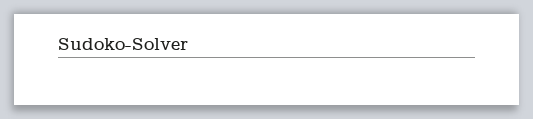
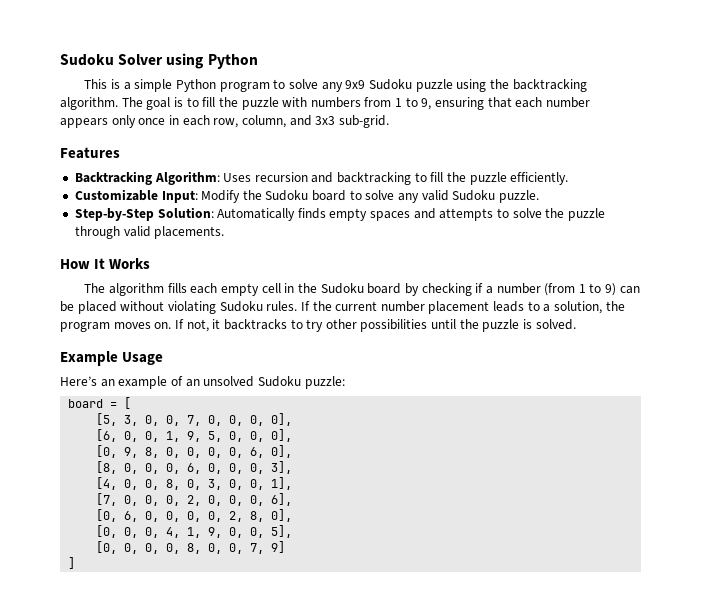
[58,38,188,50] Sudoko-Solver -> [60,53,258,69] [84,79,587,92] [60,97,590,110] [60,115,389,128] [60,147,120,159] [74,171,569,185] [74,189,539,203] [74,207,605,221] [74,226,225,239] [60,258,151,269] [84,283,640,296] [60,301,625,314] [60,319,576,332] [60,351,164,366] [60,376,345,389] [68,397,132,409] [96,413,293,426] [96,429,293,442] [96,445,293,458] [96,461,293,474] [96,477,293,490] [96,493,293,506] [96,509,293,522] [96,525,293,538] [96,541,286,554] [68,557,76,569] Sudoku Solver using Python // This is a simple Python program to solve any 9x9 Sudoku puzzle using the backtracking algorithm. The goal is to fill the puzzle with numbers from 1 to 9, ensuring that each number appears only once in each row, column, and 3x3 sub-grid. // Features // Backtracking Algorithm: Uses recursion and backtracking to fill the puzzle efficiently. // Customizable Input: Modify the Sudoku board to solve any valid Sudoku puzzle. // Step-by-Step Solution: Automatically finds empty spaces and attempts to solve the puzzle through valid placements. // How It Works // The algorithm fills each empty cell in the Sudoku board by checking if a number (from 1 to 9) can be placed without violating Sudoku rules. If the current number placement leads to a solution, the program moves on. If not, it backtracks to try other possibilities until the puzzle is solved. // Example Usage // Here’s an example of an unsolved Sudoku puzzle: // board = [ // [5, 3, 0, 0, 7, 0, 0, 0, 0], // [6, 0, 0, 1, 9, 5, 0, 0, 0], // [0, 9, 8, 0, 0, 0, 0, 6, 0], // [8, 0, 0, 0, 6, 0, 0, 0, 3], // [4, 0, 0, 8, 0, 3, 0, 0, 1], // [7, 0, 0, 0, 2, 0, 0, 0, 6], // [0, 6, 0, 0, 0, 0, 2, 8, 0], // [0, 0, 0, 4, 1, 9, 0, 0, 5], // [0, 0, 0, 0, 8, 0, 0, 7, 9] // ]

